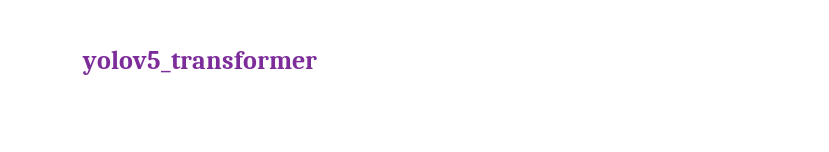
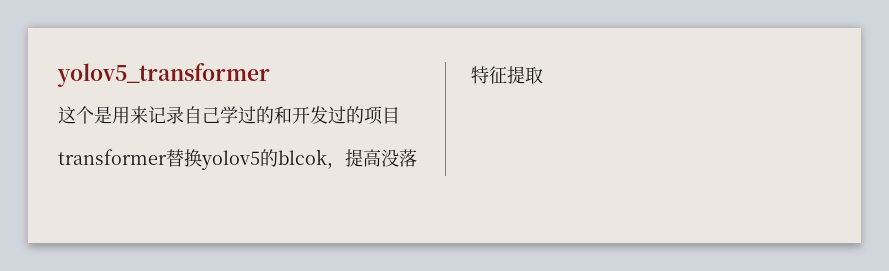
(317, 62) none -> [58,106,400,125] [58,149,417,170] [471,66,543,84] // 这个是用来记录自己学过的和开发过的项目 // transformer替换yolov5的blcok，提高没落特征提取

